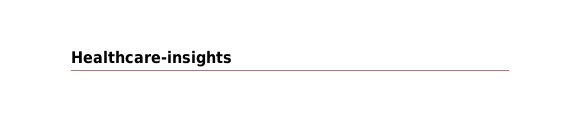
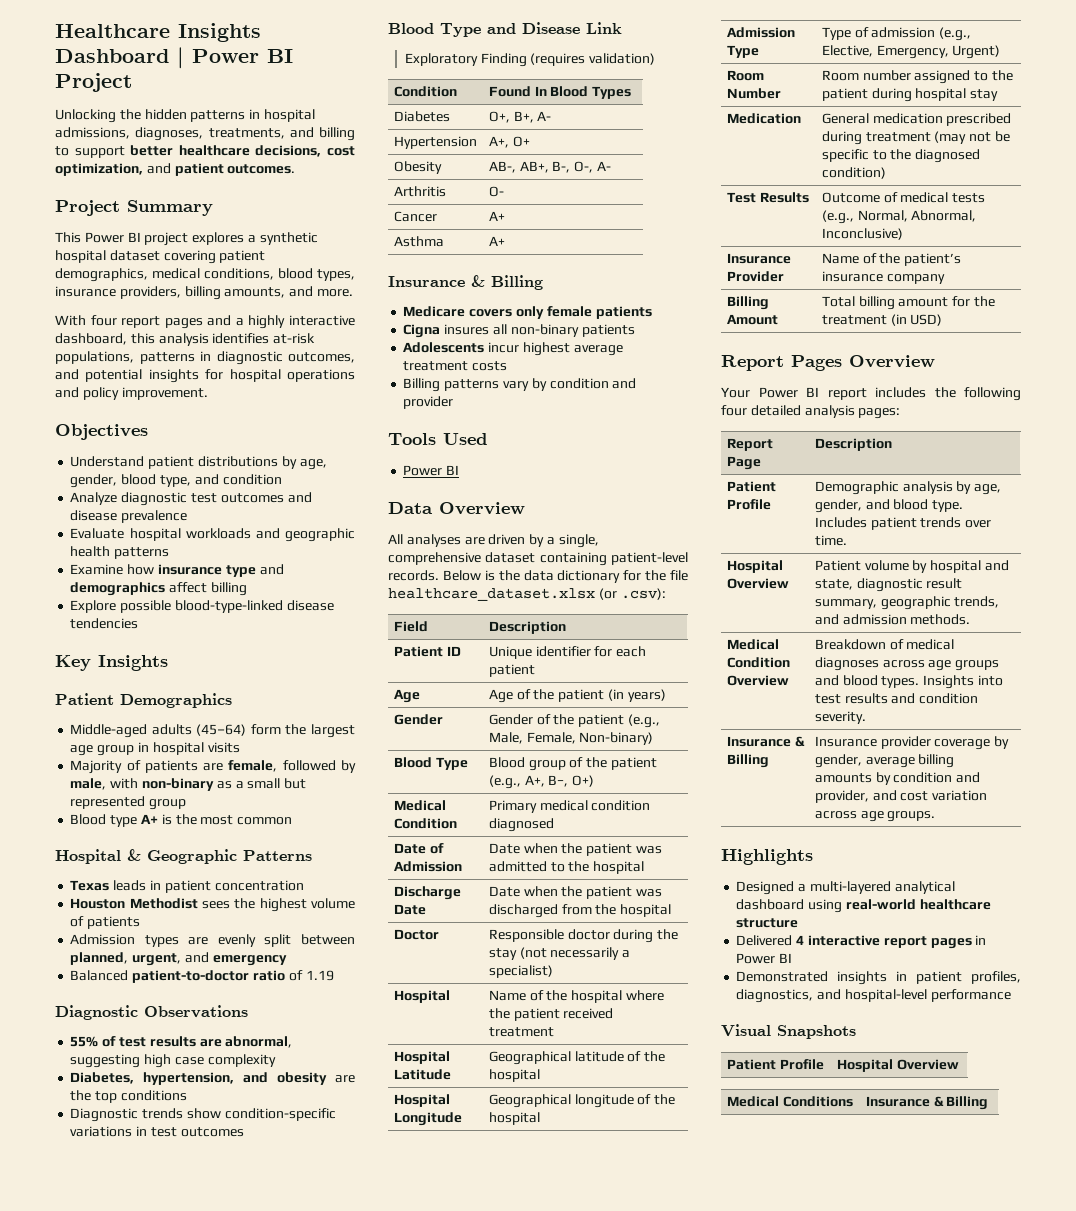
[71,50,232,67] Healthcare-insights -> [55,23,261,42] [55,47,293,69] [55,73,132,92] [55,109,315,123] [55,127,355,141] [55,145,355,158] [55,163,296,176] [55,200,213,216] [55,232,318,246] [55,250,266,264] [55,268,355,282] [55,286,353,300] [55,315,355,329] [55,333,316,346] [55,351,355,365] [55,369,355,383] [55,387,208,400] [55,424,148,440] [70,456,327,470] [70,474,282,488] [70,492,312,506] [70,510,188,523] [70,528,355,542] [70,546,170,559] [70,564,284,577] [70,582,247,596] [70,600,334,613] [70,618,139,629] [55,655,168,671] [55,693,232,708] [70,724,356,738] [70,742,240,756] [70,760,356,774] [70,778,307,791] [70,796,187,810] [70,814,293,827] [55,849,312,864] [70,880,304,893] [70,898,356,912] [70,916,141,929] [70,934,356,947] [70,952,287,966] [70,970,334,983] [55,1005,248,1020] [70,1036,293,1048] [70,1054,276,1068] [70,1072,355,1085] [70,1090,187,1103] [70,1108,336,1122] [70,1126,244,1137] [388,22,622,37] [404,53,656,67] [393,86,457,97] [488,86,632,99] [393,111,450,122] [488,111,552,123] [393,136,477,149] [488,136,530,148] [393,161,442,174] [488,161,612,173] [393,186,446,197] [488,186,504,197] [393,211,437,222] [488,211,505,221] [393,236,444,247] [488,236,505,246] [388,275,543,290] [403,306,652,319] [403,324,635,338] [403,342,623,356] [403,361,508,371] [403,378,637,392] [403,396,454,409] [388,433,487,445] [403,465,460,476] [388,502,525,515] [388,534,599,548] [388,552,688,566] [388,570,688,583] [388,588,666,601] [393,621,428,632] [488,621,566,634] [393,646,461,657] [488,646,647,659] [488,664,535,677] [393,689,420,703] [488,689,666,703] [393,714,443,725] [488,714,661,728] [488,732,654,745] [393,757,468,770] [488,757,658,771] [488,775,595,789] [393,800,446,811] [393,818,457,829] [488,800,651,813] [488,818,554,832] [393,843,444,854] [393,861,462,872] [488,843,663,856] [488,861,645,874] [393,886,461,900] [393,904,426,915] [488,886,663,899] [488,904,672,918] [393,929,439,940] [488,929,679,943] [488,947,631,960] [488,965,553,978] [393,990,450,1003] [488,990,665,1003] [488,1008,614,1021] [488,1027,554,1037] [393,1051,450,1064] [393,1069,451,1080] [488,1051,666,1065] [488,1069,540,1082] [393,1094,450,1107] [393,1112,462,1126] [488,1094,676,1108] [488,1112,540,1125] [726,27,795,38] [726,45,759,58] [821,27,972,41] [821,45,1001,59] [726,70,764,81] [726,88,781,99] [821,70,1014,84] [821,88,999,102] [726,113,801,124] [821,113,1012,126] [821,131,1011,145] [821,149,981,163] [821,167,886,179] [726,192,809,203] [821,192,986,203] [821,210,977,224] [821,228,903,240] [726,253,791,264] [726,271,784,282] [821,253,962,266] [821,271,945,284] [726,296,769,310] [726,314,778,325] [821,296,996,310] [821,314,943,326] [721,355,935,371] [721,387,1021,401] [721,405,901,419] [726,438,773,451] [726,456,761,470] [814,438,892,451] [726,481,776,492] [726,499,771,510] [814,481,1002,495] [814,499,964,513] [814,517,992,530] [814,535,847,546] [726,560,783,573] [726,578,789,589] [814,560,1010,573] [814,578,963,592] [814,596,1000,610] [814,614,971,625] [726,639,779,650] [726,657,790,668] [726,675,789,686] [814,639,955,650] [814,657,1000,671] [814,675,1004,689] [814,693,979,704] [814,711,866,724] [726,736,805,747] [726,754,769,768] [814,736,1010,750] [814,754,955,768] [814,772,981,785] [814,790,988,803] [814,811,936,822] [721,849,813,865] [736,881,955,895] [736,899,991,913] [736,918,799,928] [736,935,987,949] [736,953,793,964] [736,971,1021,985] [736,989,1011,1003] [721,1024,856,1039] [726,1059,824,1070] [836,1059,959,1072] [726,1096,853,1107] [865,1096,989,1110] Healthcare Insights Dashboard | Power BI Project // Unlocking the hidden patterns in hospital admissions, diagnoses, treatments, and billing to support better healthcare decisions, cost optimization, and patient outcomes. // Project Summary // This Power BI project explores a synthetic hospital dataset covering patient demographics, medical conditions, blood types, insurance providers, billing amounts, and more. // With four report pages and a highly interactive dashboard, this analysis identifies at-risk populations, patterns in diagnostic outcomes, and potential insights for hospital operations and policy improvement. // Objectives // Understand patient distributions by age, gender, blood type, and condition // Analyze diagnostic test outcomes and disease prevalence // Evaluate hospital workloads and geographic health patterns // Examine how insurance type and demographics affect billing // Explore possible blood-type-linked disease tendencies // Key Insights // Patient Demographics // Middle-aged adults (45–64) form the largest age group in hospital visits // Majority of patients are female, followed by male, with non-binary as a small but represented group // Blood type A+ is the most common // Hospital & Geographic Patterns // Texas leads in patient concentration // Houston Methodist sees the highest volume of patients // Admission types are evenly split between planned, urgent, and emergency // Balanced patient-to-doctor ratio of 1.19 // Diagnostic Observations // 55% of test results are abnormal, suggesting high case complexity // Diabetes, hypertension, and obesity are the top conditions // Diagnostic trends show condition-specific variations in test outcomes // Blood Type and Disease Link // Exploratory Finding (requires validation) // Condition | Found In Blood Types // Diabetes | O+, B+, A- // Hypertension | A+, O+ // Obesity | AB-, AB+, B-, O-, A- // Arthritis | O- // Cancer | A+ // Asthma | A+ // Insurance & Billing // Medicare covers only female patients // Cigna insures all non-binary patients // Adolescents incur highest average treatment costs // Billing patterns vary by condition and provider // Tools Used // Power BI // Data Overview // All analyses are driven by a single, comprehensive dataset containing patient-level records. Below is the data dictionary for the file healthcare_dataset.xlsx (or .csv): // Field | Description // Patient ID | Unique identifier for each patient // Age | Age of the patient (in years) // Gender | Gender of the patient (e.g., Male, Female, Non-binary) // Blood Type | Blood group of the patient (e.g., A+, B−, O+) // Medical Condition | Primary medical condition diagnosed // Date of Admission | Date when the patient was admitted to the hospital // Discharge Date | Date when the patient was discharged from the hospital // Doctor | Responsible doctor during the stay (not necessarily a specialist) // Hospital | Name of the hospital where the patient received treatment // Hospital Latitude | Geographical latitude of the hospital // Hospital Longitude | Geographical longitude of the hospital // Admission Type | Type of admission (e.g., Elective, Emergency, Urgent) // Room Number | Room number assigned to the patient during hospital stay // Medication | General medication prescribed during treatment (may not be specific to the diagnosed condition) // Test Results | Outcome of medical tests (e.g., Normal, Abnormal, Inconclusive) // Insurance Provider | Name of the patient’s insurance company // Billing Amount | Total billing amount for the treatment (in USD) // Report Pages Overview // Your Power BI report includes the following four detailed analysis pages: // Report Page | Description // Patient Profile | Demographic analysis by age, gender, and blood type. Includes patient trends over time. // Hospital Overview | Patient volume by hospital and state, diagnostic result summary, geographic trends, and admission methods. // Medical Condition Overview | Breakdown of medical diagnoses across age groups and blood types. Insights into test results and condition severity. // Insurance & Billing | Insurance provider coverage by gender, average billing amounts by condition and provider, and cost variation across age groups. // Highlights // Designed a multi-layered analytical dashboard using real-world healthcare structure // Delivered 4 interactive report pages in Power BI // Demonstrated insights in patient profiles, diagnostics, and hospital-level performance // Visual Snapshots // Patient Profile | Hospital Overview // Medical Conditions | Insurance & Billing

